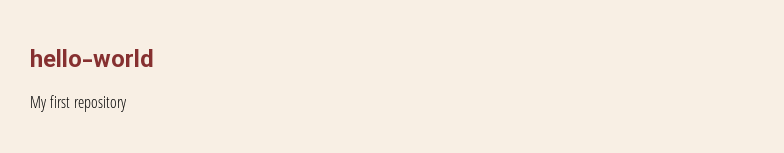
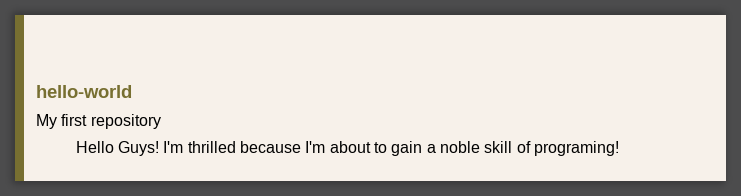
(128, 104) none -> [75,141,619,156] // Hello Guys! I'm thrilled because I'm about to gain a noble skill of programing!

